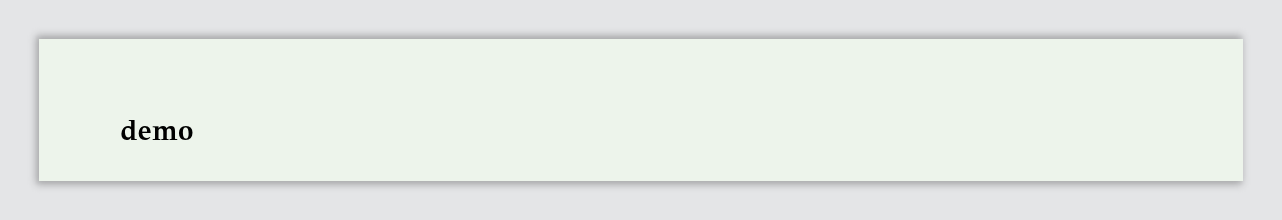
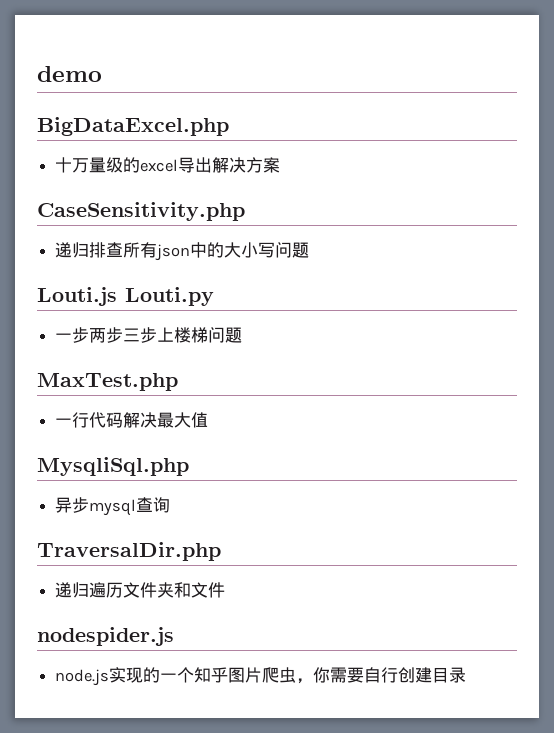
(193, 130) none -> [37,117,229,136] [55,157,281,173] [37,202,245,221] [55,242,310,261] [37,287,214,306] [55,327,243,343] [37,373,178,391] [55,412,209,428] [37,457,189,476] [55,497,171,516] [37,542,221,561] [55,582,226,598] [37,627,174,646] [55,667,467,686] // BigDataExcel.php // 十万量级的excel导出解决方案 // CaseSensitivity.php // 递归排查所有json中的大小写问题 // Louti.js Louti.py // 一步两步三步上楼梯问题 // MaxTest.php // 一行代码解决最大值 // MysqliSql.php // 异步mysql查询 // TraversalDir.php // 递归遍历文件夹和文件 // nodespider.js // node.js实现的一个知乎图片爬虫，你需要自行创建目录

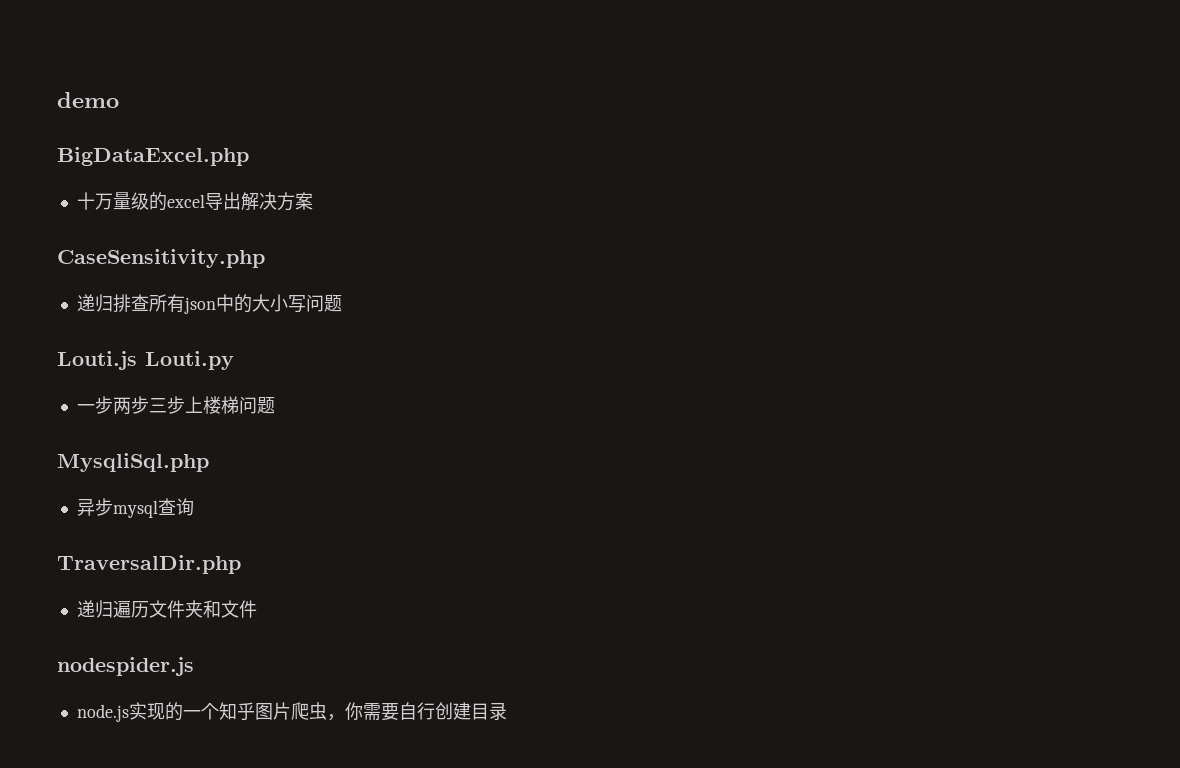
[37,373,178,391] [55,412,209,428] // MaxTest.php // 一行代码解决最大值 -> (275, 405) none

